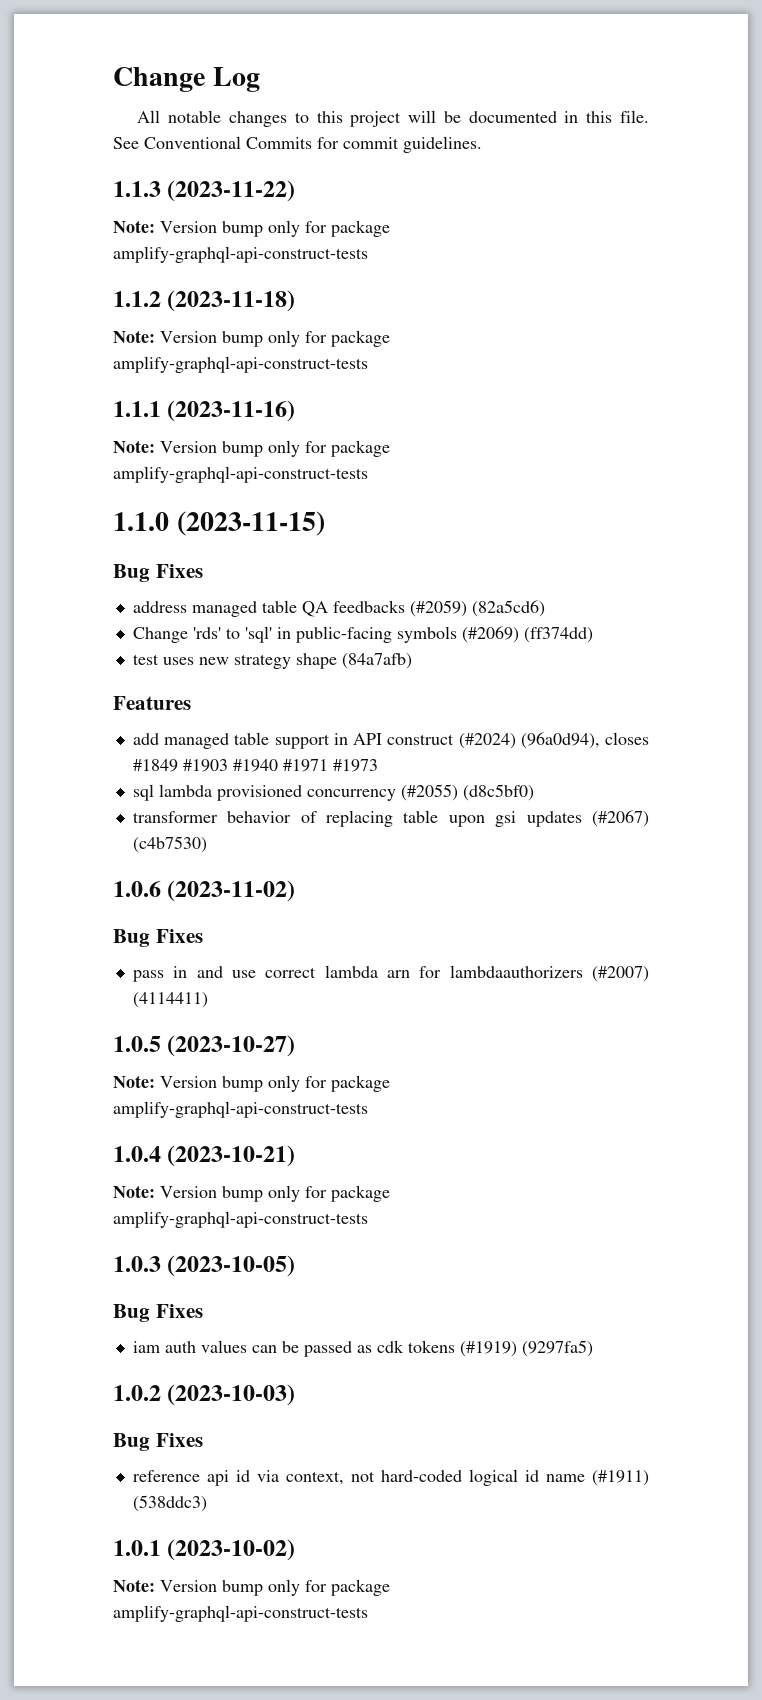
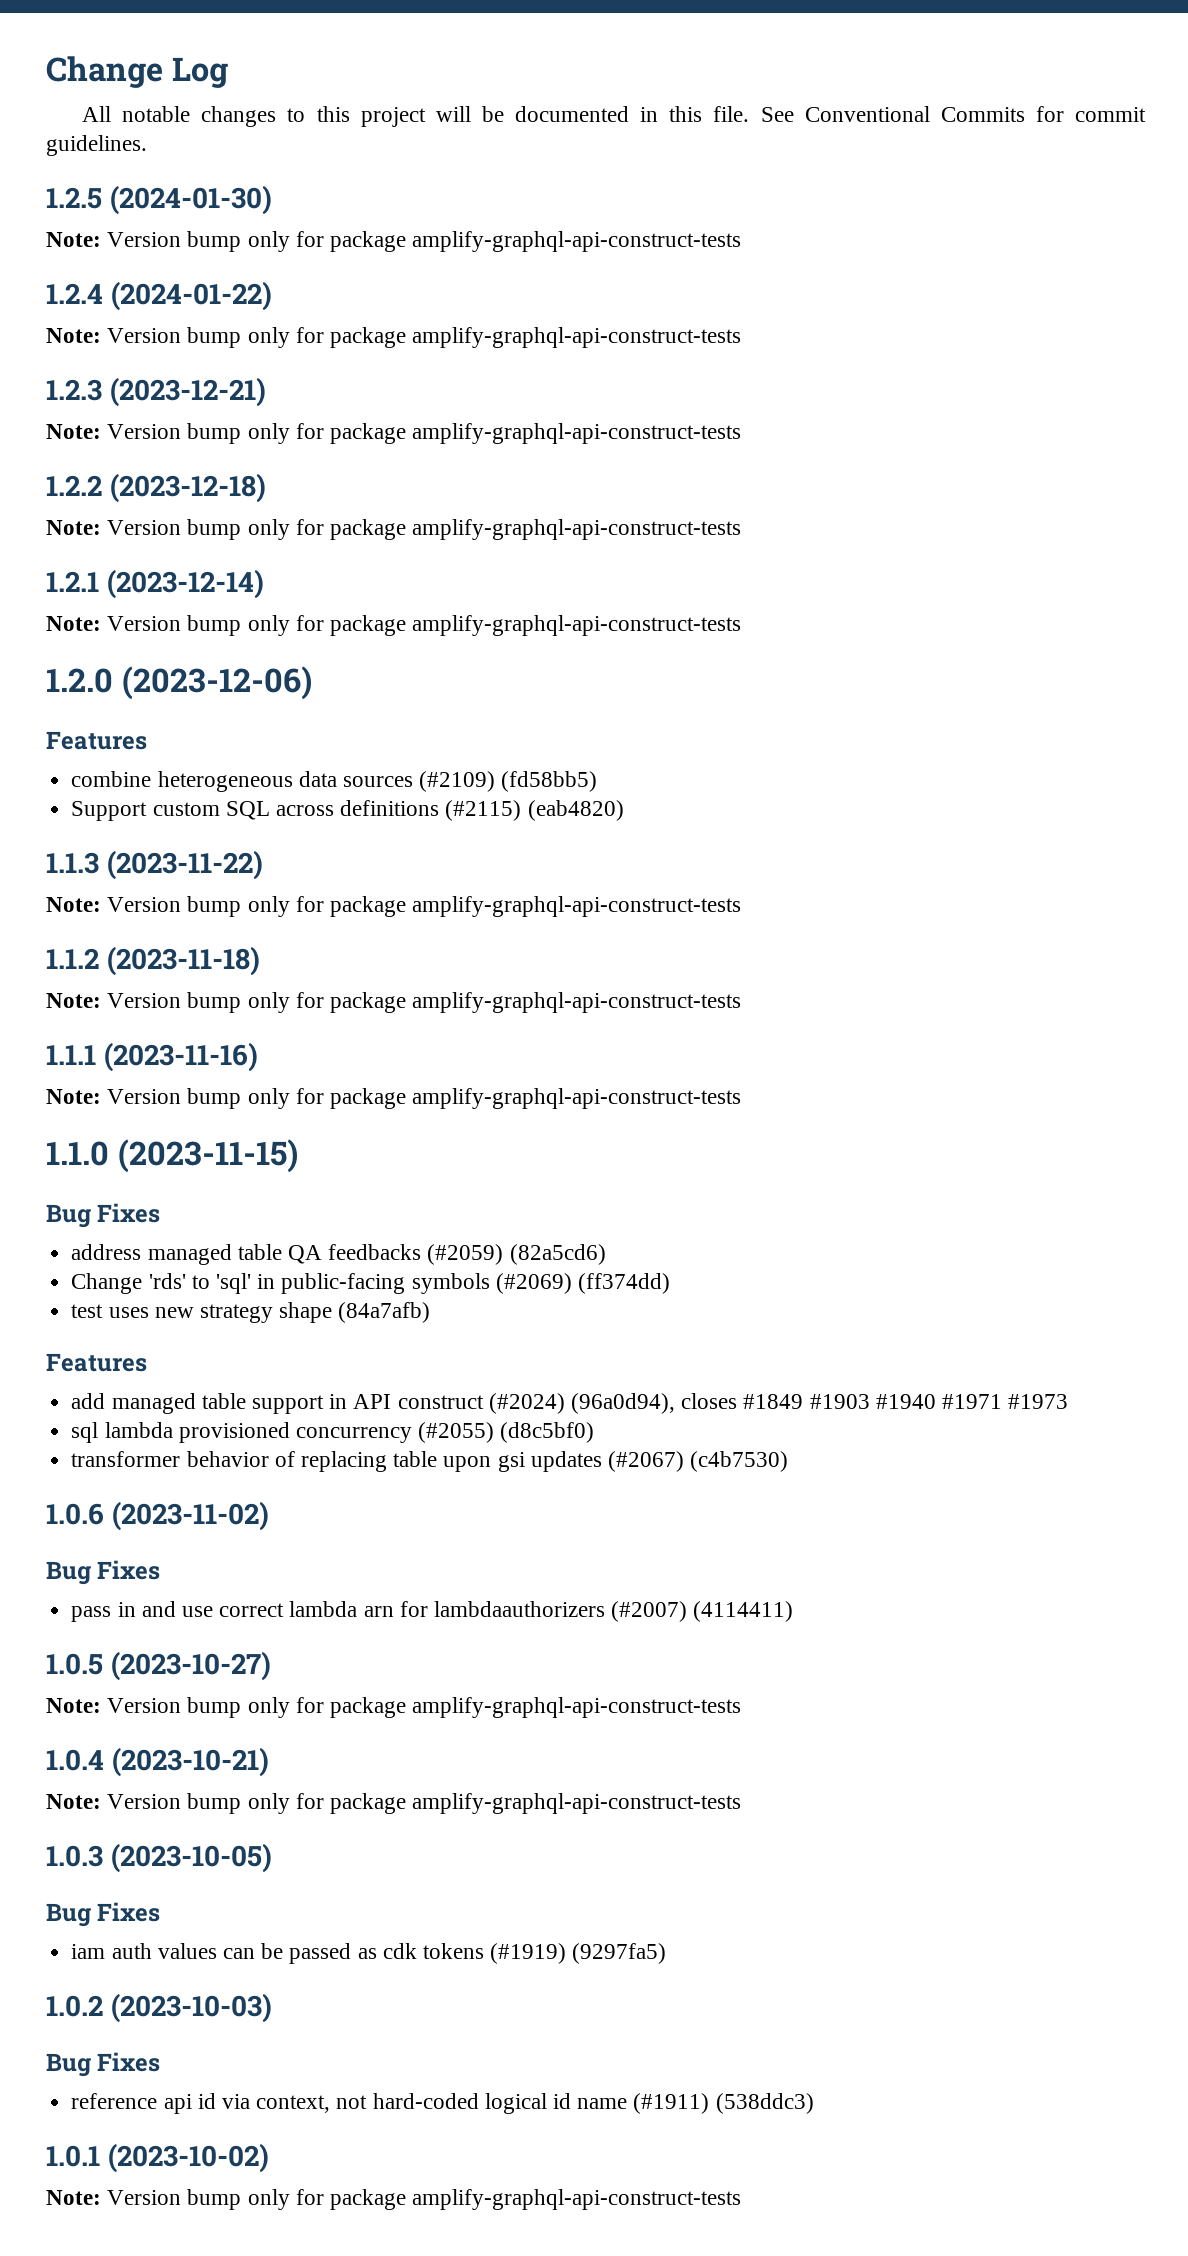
(482, 144) none -> [46,185,272,215] [46,231,742,252] [46,281,272,311] [46,327,742,348] [46,377,266,407] [46,423,742,444] [46,473,266,503] [46,519,742,540] [46,569,264,599] [46,615,742,636] [46,666,312,700] [46,731,147,750] [71,771,598,792] [71,800,624,821] // 1.2.5 (2024-01-30) // Note: Version bump only for package amplify-graphql-api-construct-tests // 1.2.4 (2024-01-22) // Note: Version bump only for package amplify-graphql-api-construct-tests // 1.2.3 (2023-12-21) // Note: Version bump only for package amplify-graphql-api-construct-tests // 1.2.2 (2023-12-18) // Note: Version bump only for package amplify-graphql-api-construct-tests // 1.2.1 (2023-12-14) // Note: Version bump only for package amplify-graphql-api-construct-tests // 1.2.0 (2023-12-06) // Features // combine heterogeneous data sources (#2109) (fd58bb5) // Support custom SQL across definitions (#2115) (eab4820)

